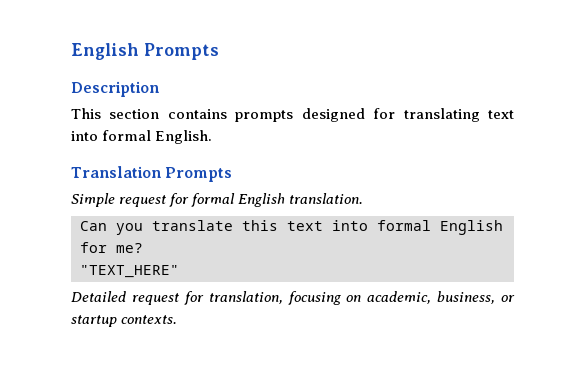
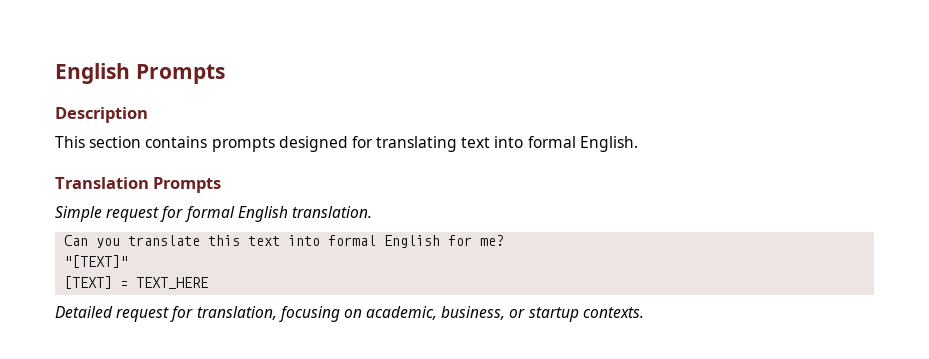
[80,265,179,278] "TEXT_HERE" -> [64,255,129,268] [64,276,209,289] "[TEXT]" // [TEXT] = TEXT_HERE

